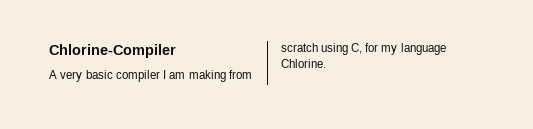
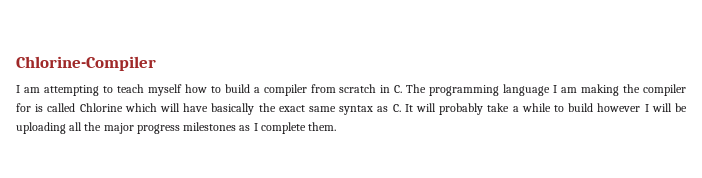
[49,70,252,82] [281,43,446,55] [281,59,326,68] A very basic compiler I am making from scratch using C, for my language Chlorine. -> [16,84,687,96] [16,103,688,115] [16,122,337,134] I am attempting to teach myself how to build a compiler from scratch in C. The programming language I am making the compiler for is called Chlorine which will have basically the exact same syntax as C. It will probably take a while to build however I will be uploading all the major progress milestones as I complete them.

